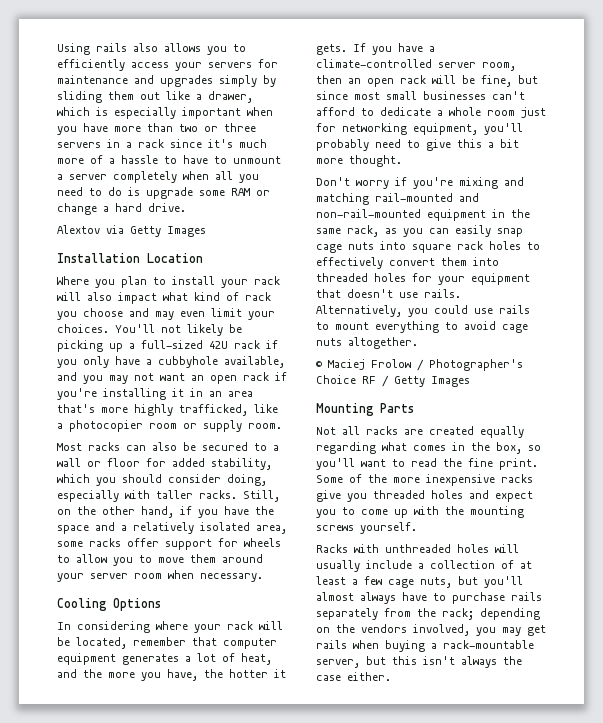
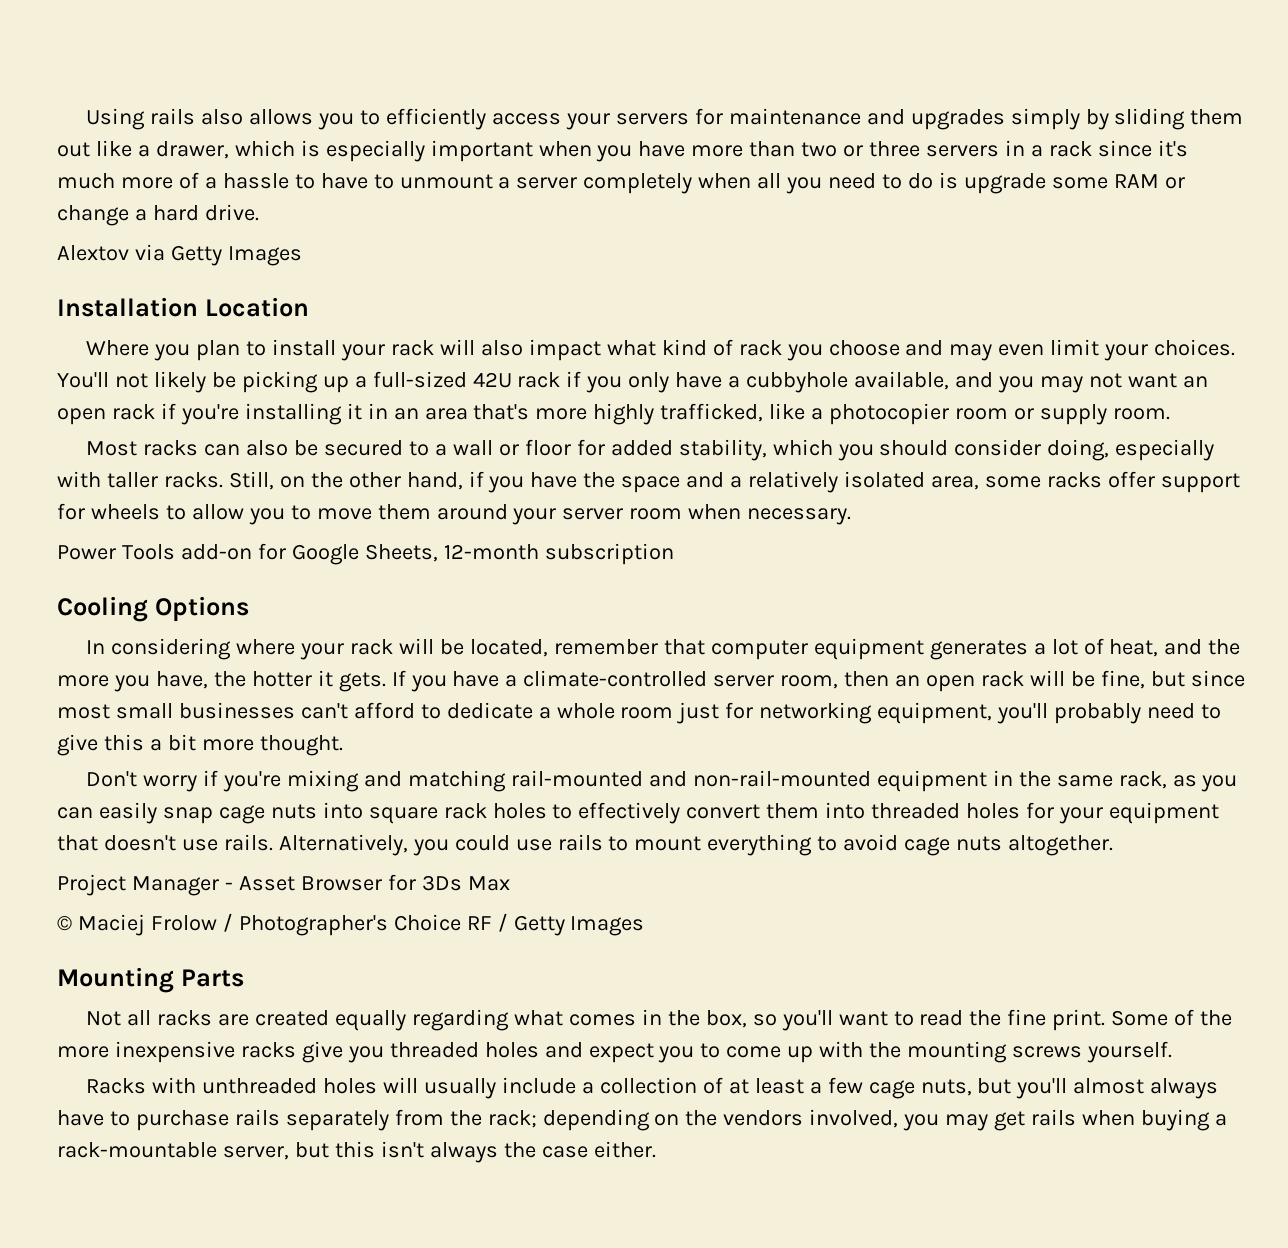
(263, 577) none -> [57,543,674,565] // Power Tools add-on for Google Sheets, 12-month subscription
(418, 343) none -> [57,874,510,896] // Project Manager - Asset Browser for 3Ds Max

